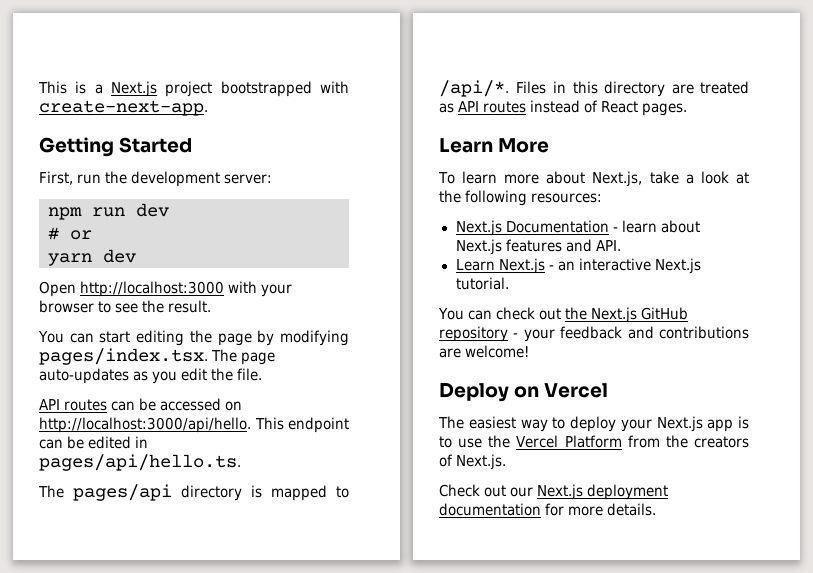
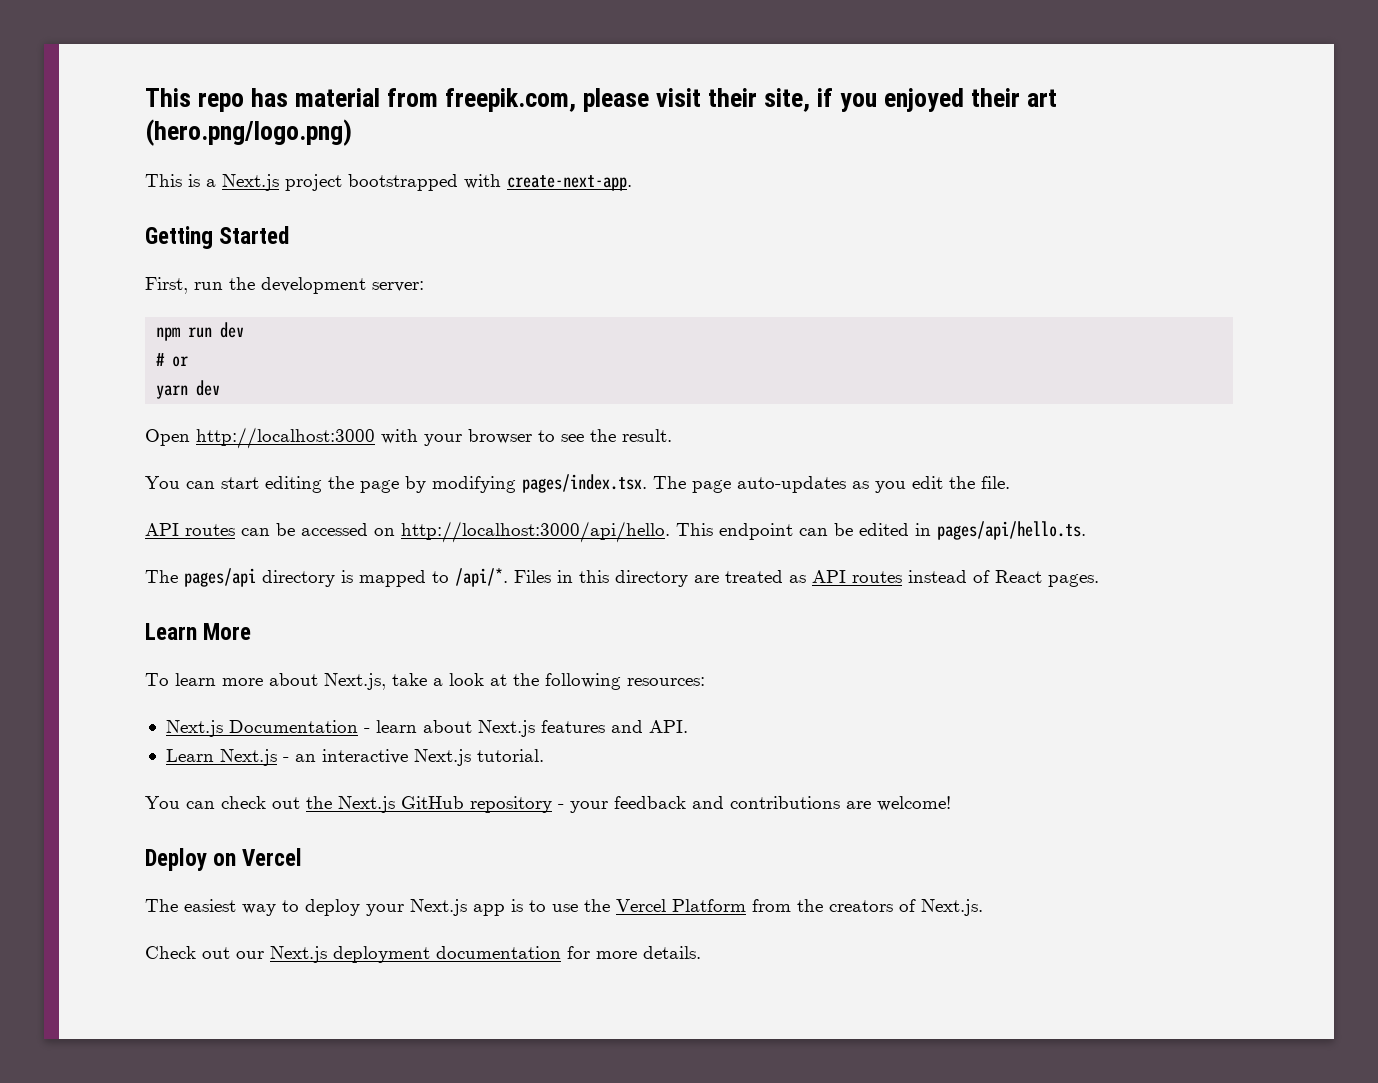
[38,81,67,94] This -> [145,88,1058,112] [145,119,352,146] [145,174,182,187] This repo has material from freepik.com, please visit their site, if you enjoyed their art (hero.png/logo.png) // This

